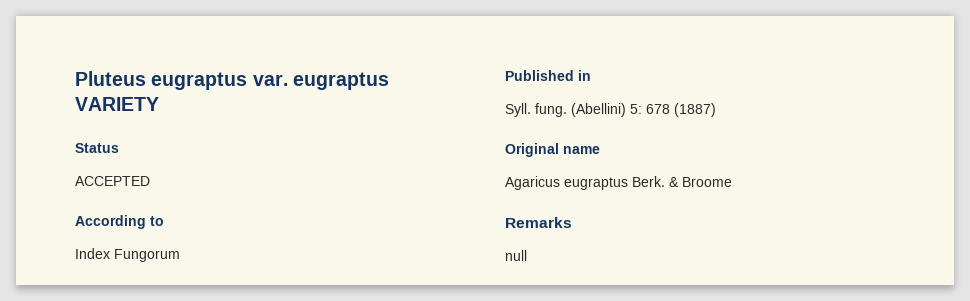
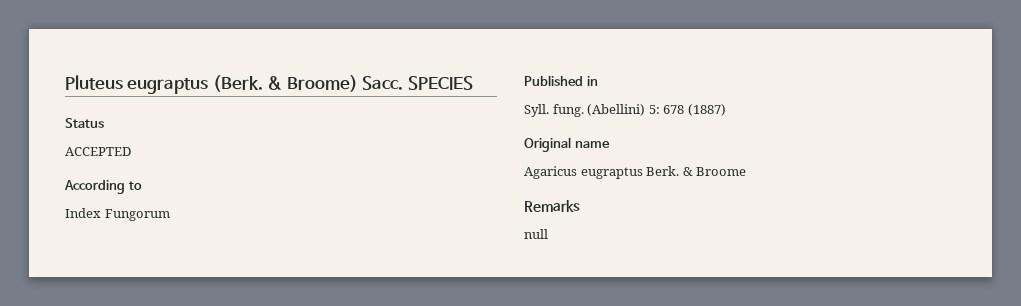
[252,72,389,90] [75,97,159,111] var. eugraptus VARIETY -> [212,75,473,92] (Berk. & Broome) Sacc. SPECIES

